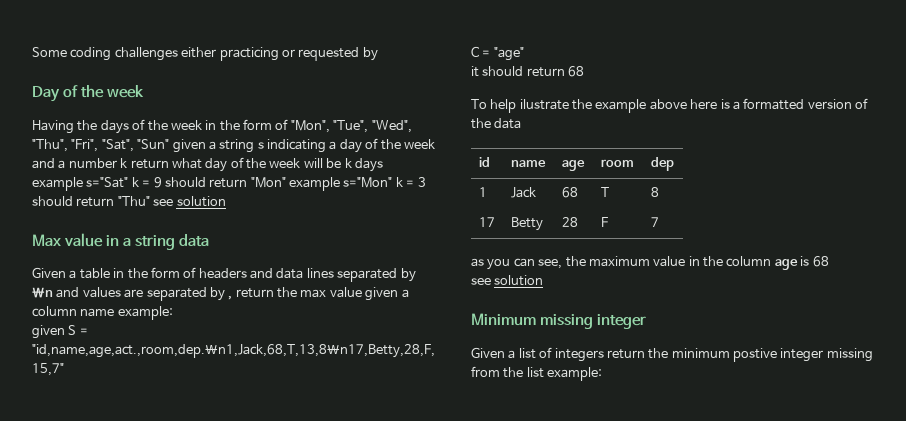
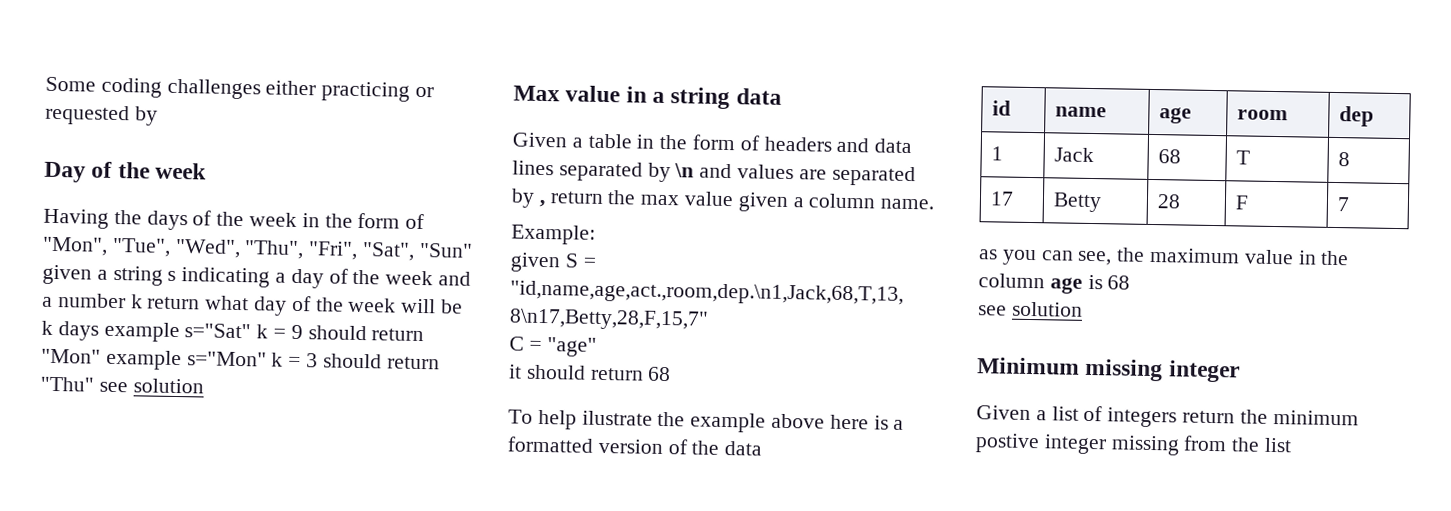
[80,306,173,320] name example: -> [880,198,935,210] [511,224,596,245] name. // Example:
[547,367,603,381] example: -> (1293, 445) none

